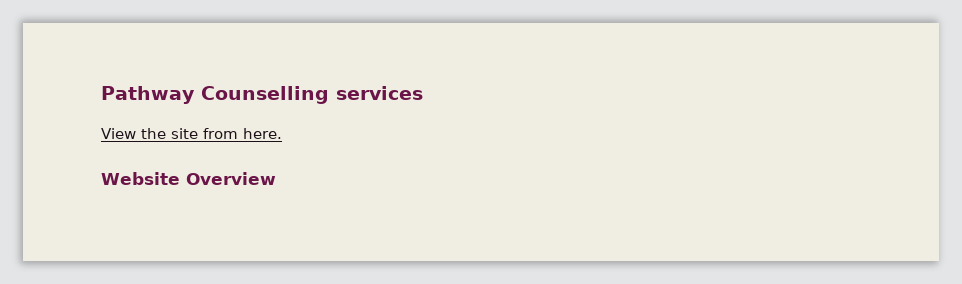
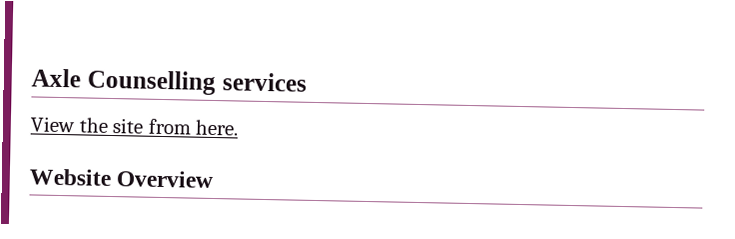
[101,86,195,104] Pathway -> [31,68,81,88] Axle

